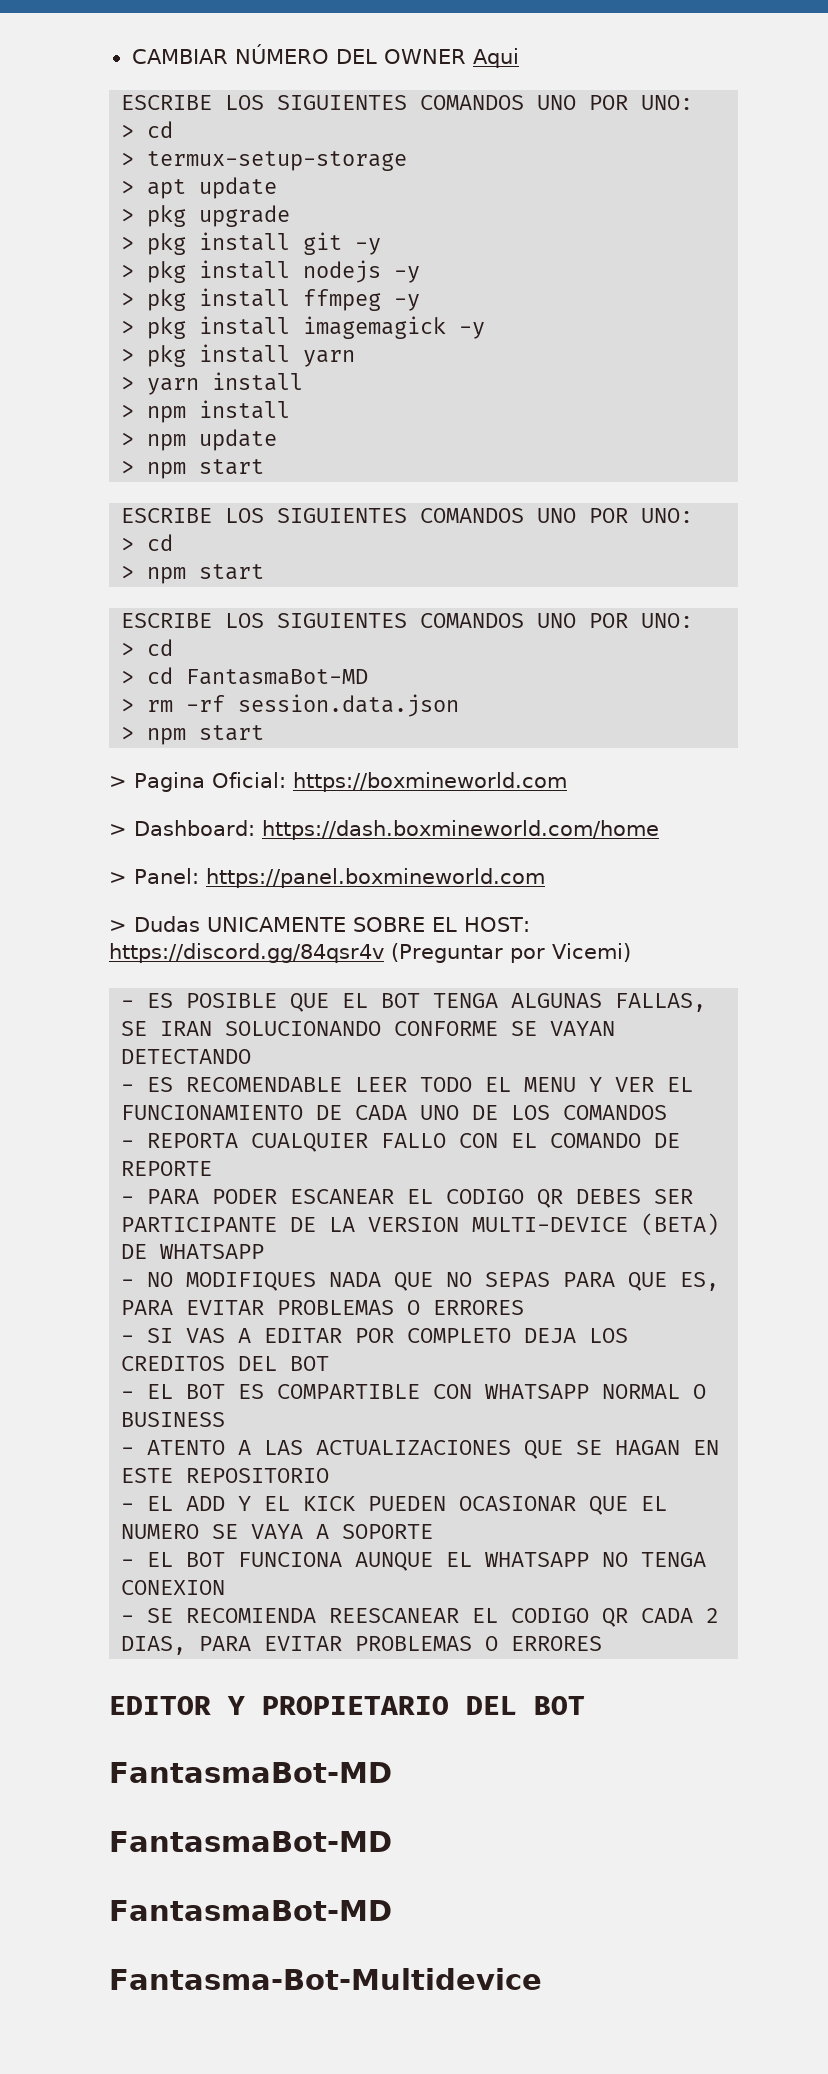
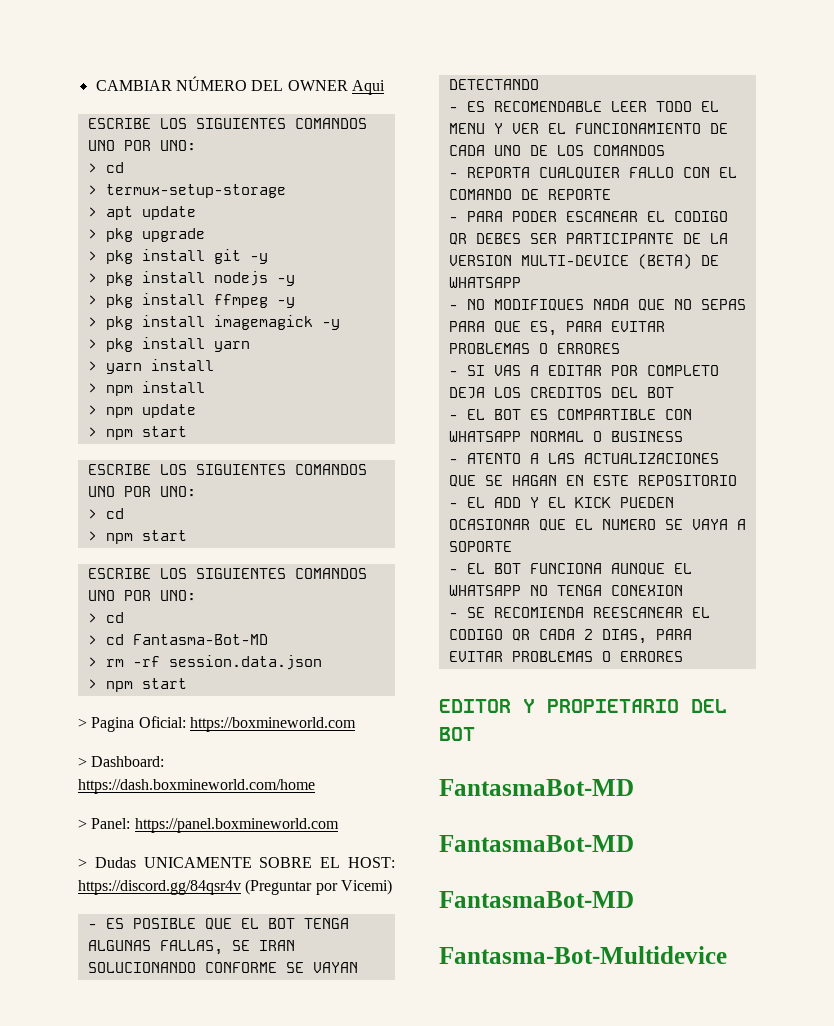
[186,669,369,685] FantasmaBot-MD -> [132,634,268,645] Fantasma-Bot-MD

